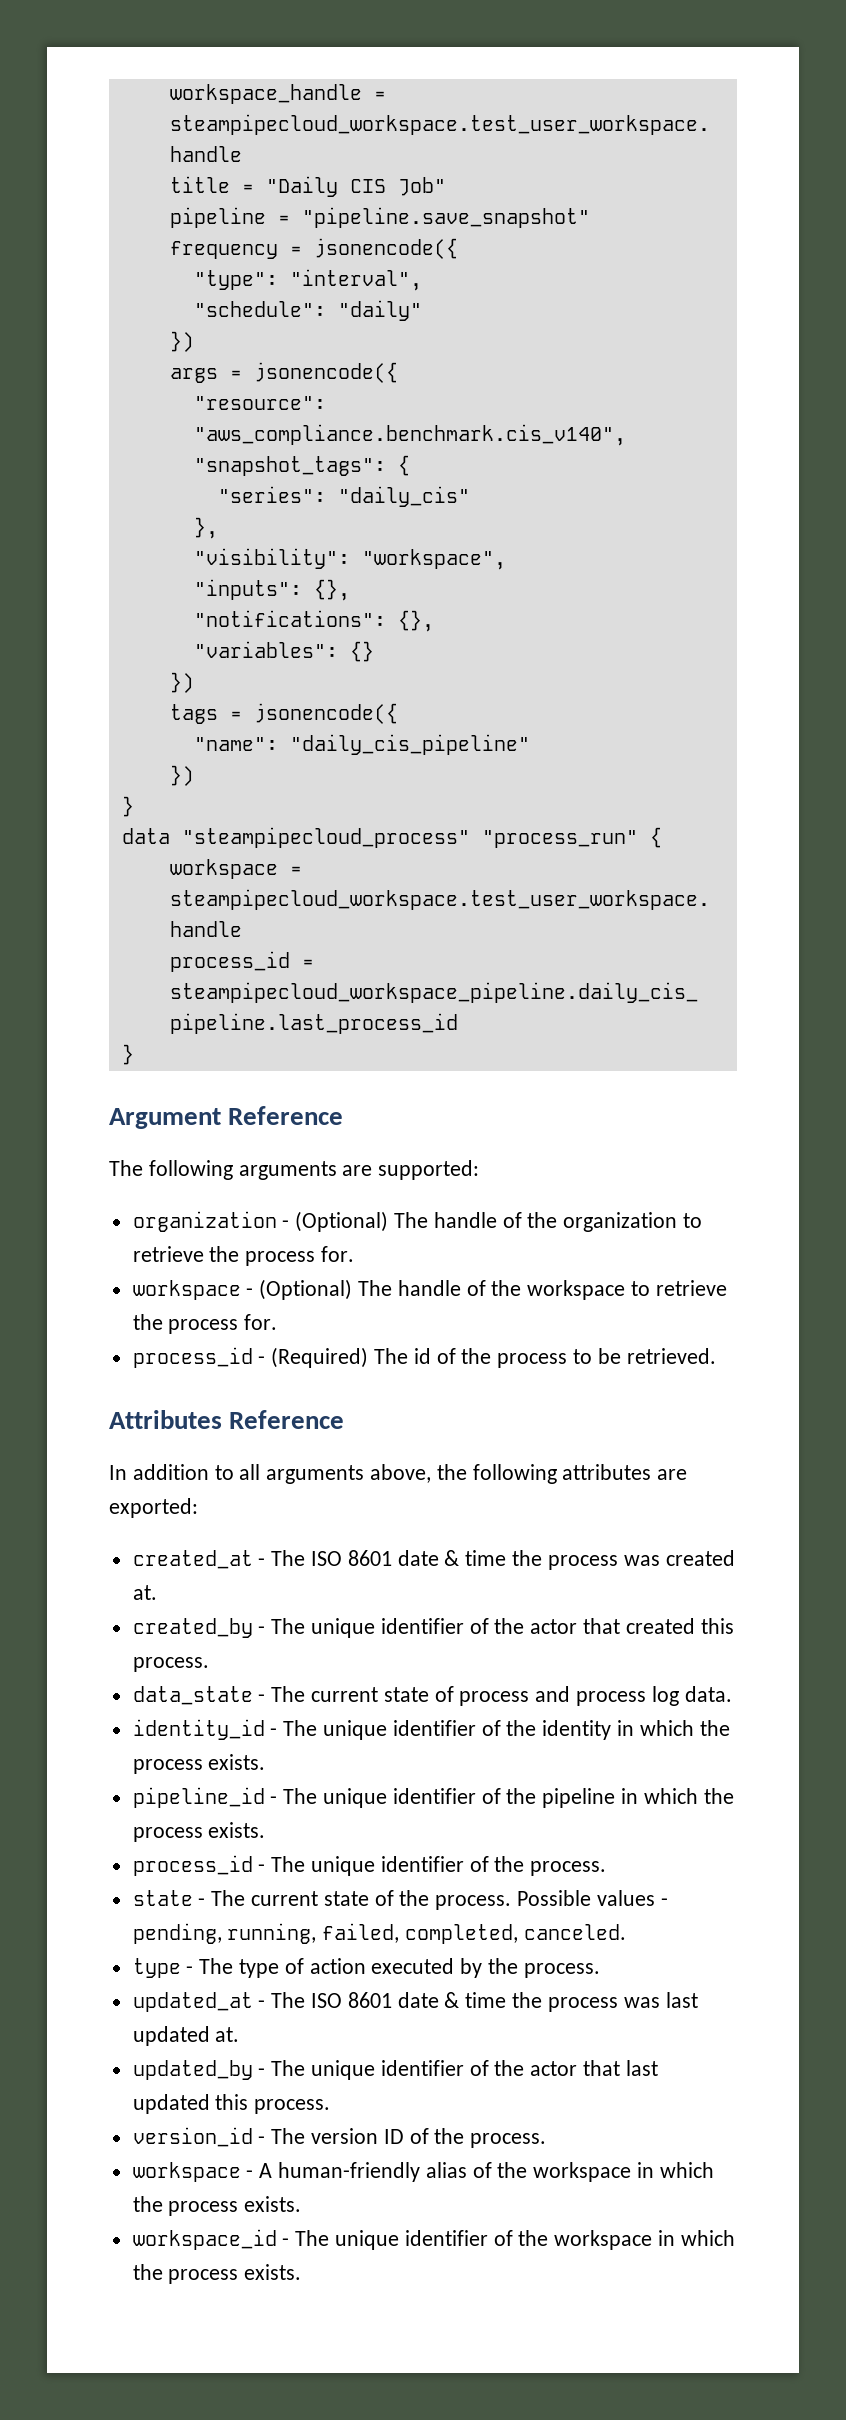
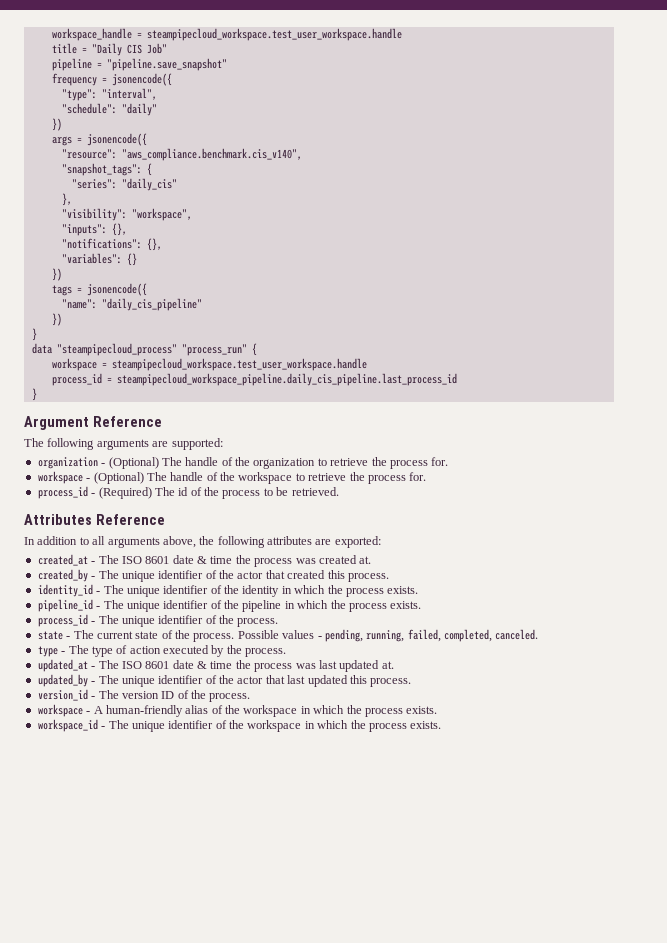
[132,1686,732,1706] // data_state - The current state of process and process log data. -> (389, 577) none

